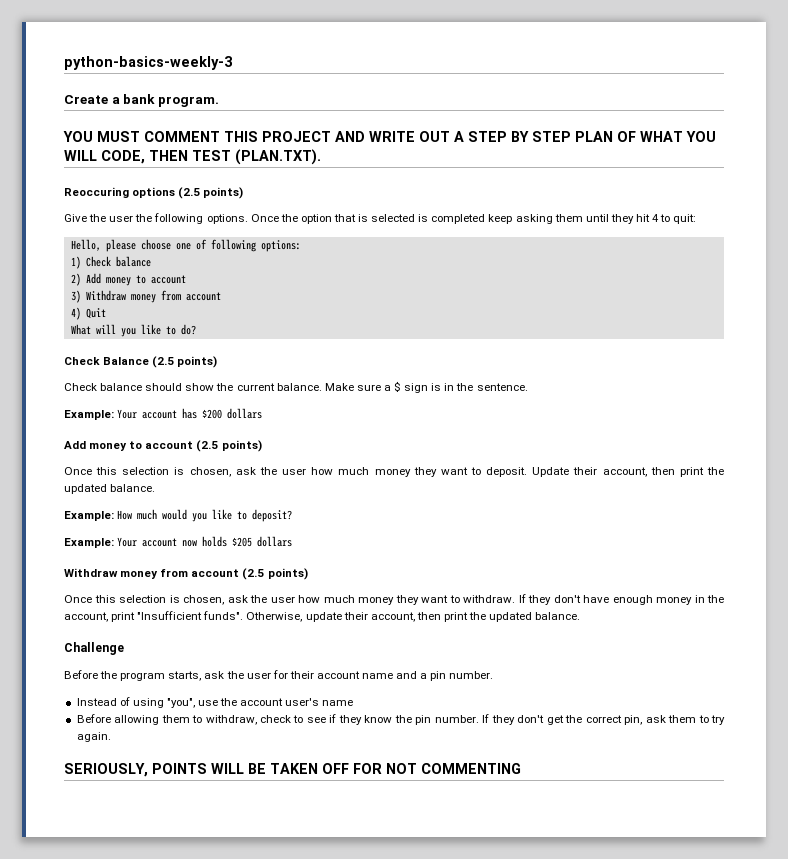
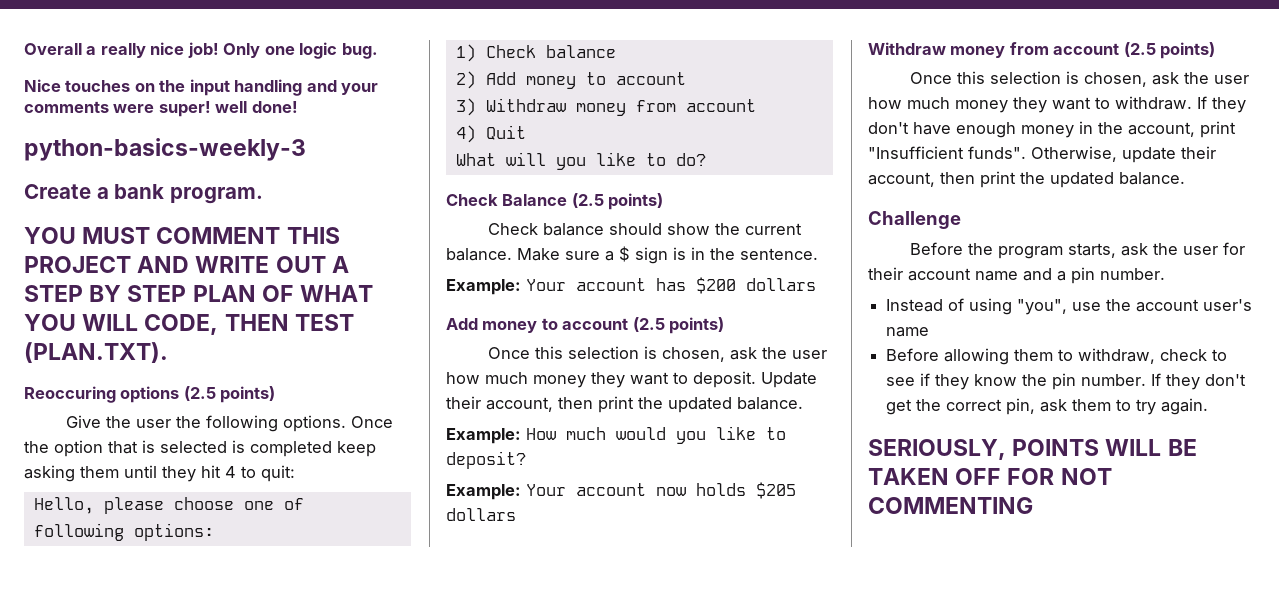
(64, 63) none -> [24,42,378,59] [24,79,379,96] [24,101,298,117] Overall a really nice job! Only one logic bug. // Nice touches on the input handling and your comments were super! well done! //

